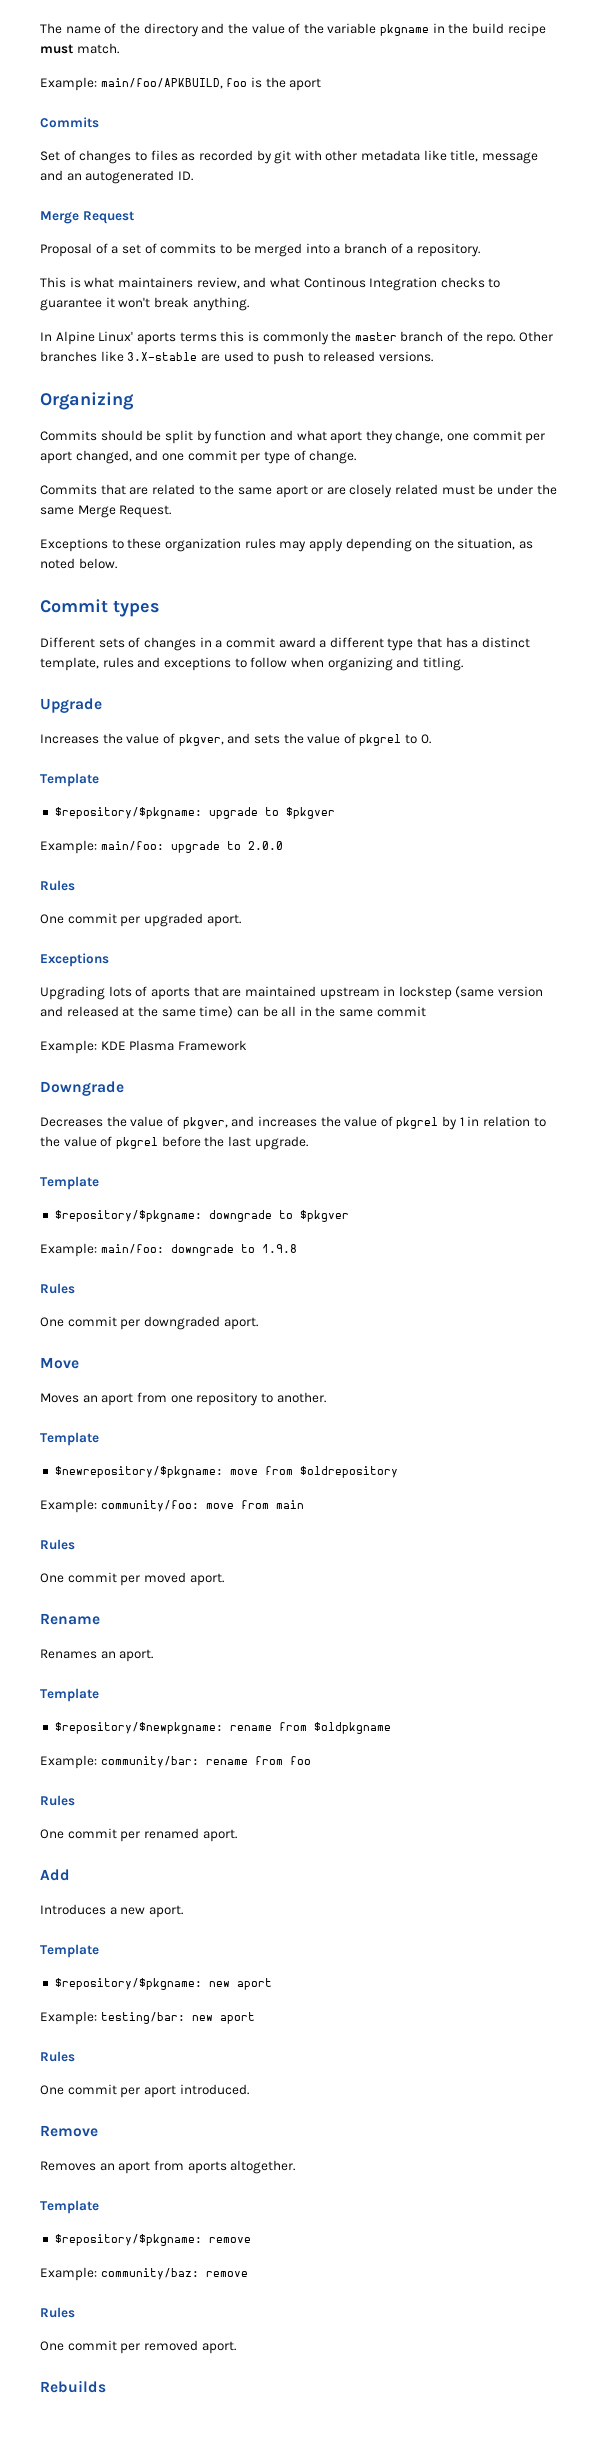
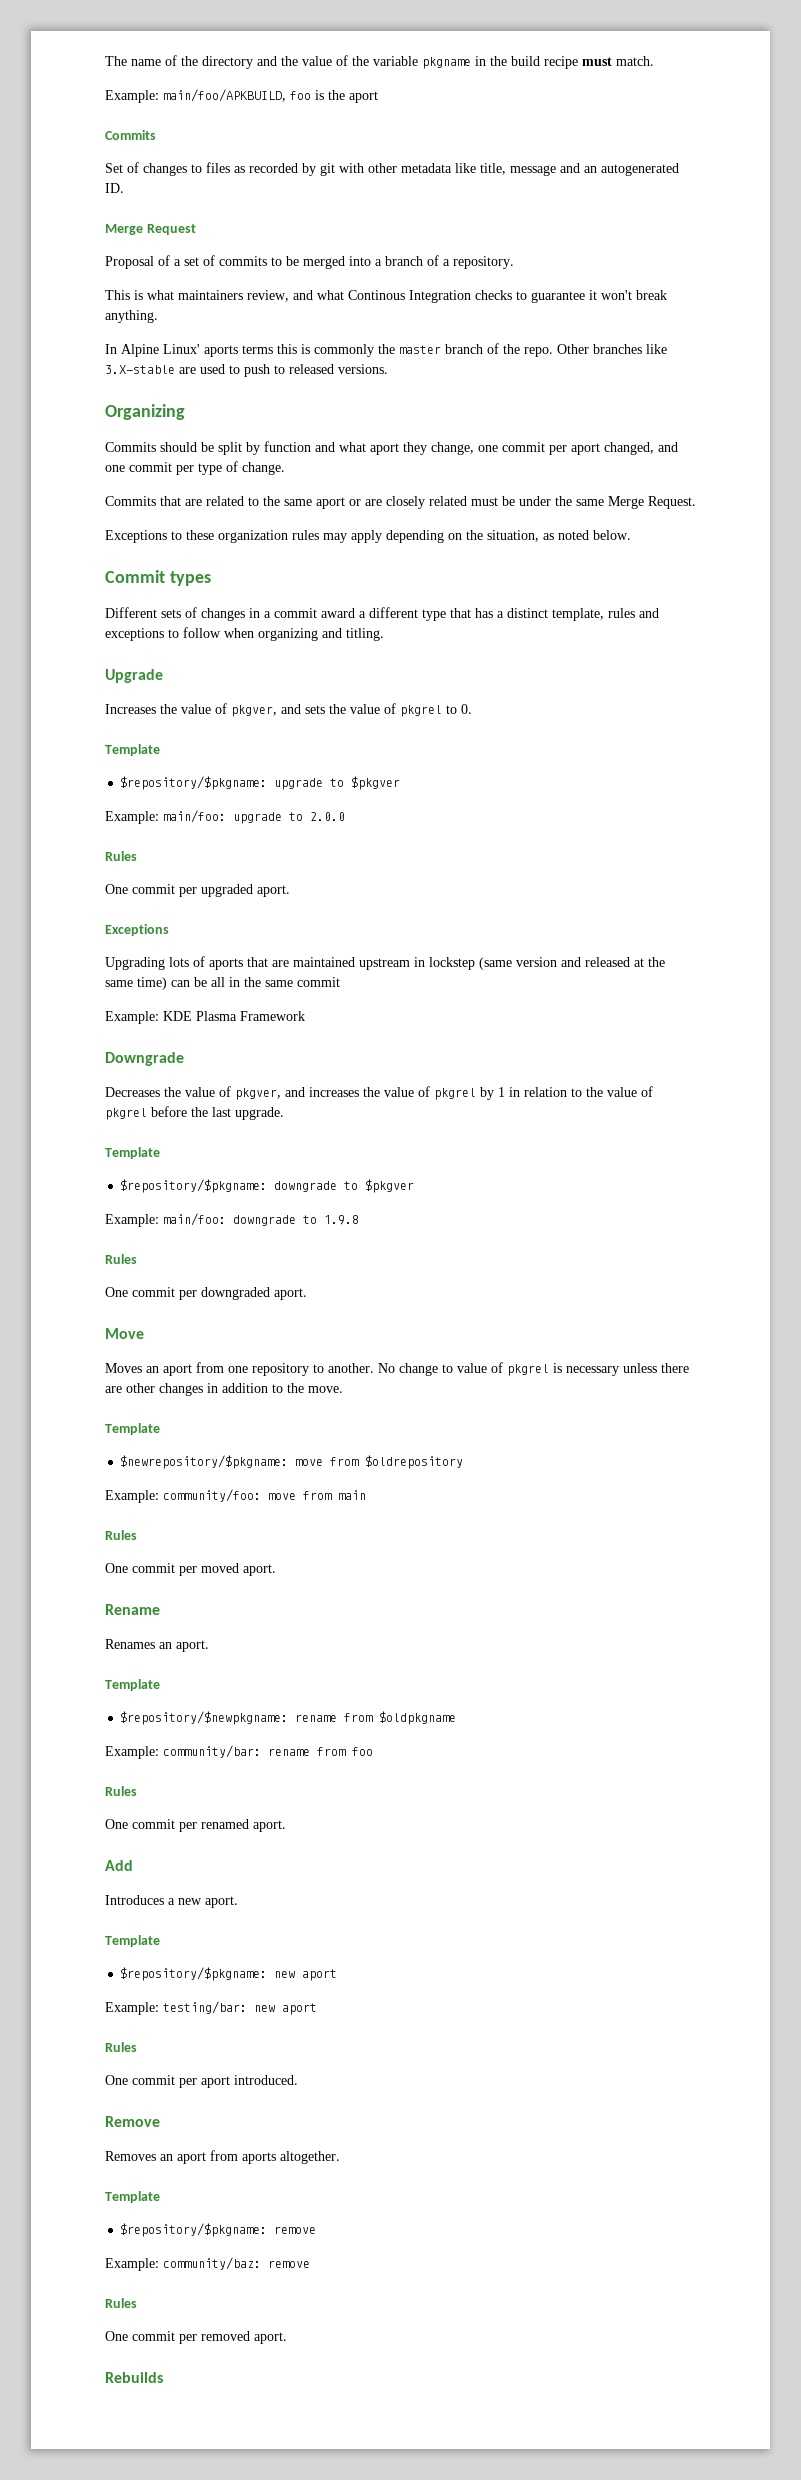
(326, 1397) none -> [378,1362,689,1376] [105,1383,343,1396] No change to value of pkgrel is necessary unless there are other changes in addition to the move.

